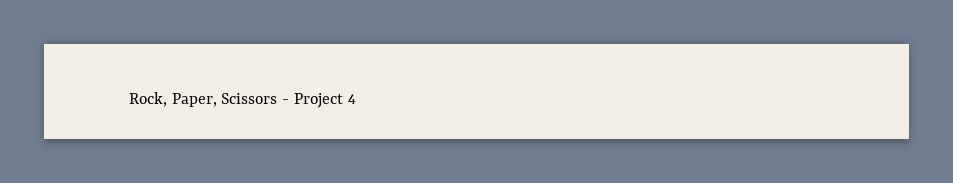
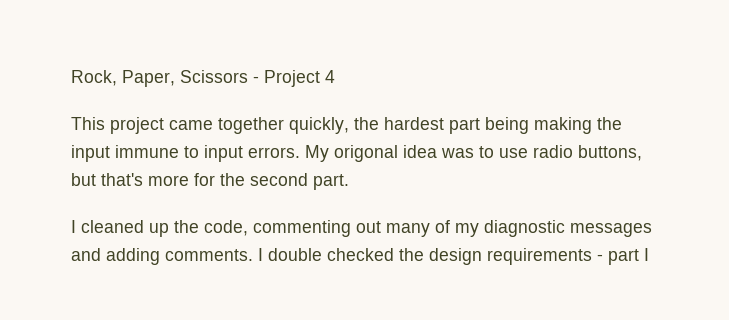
(356, 99) none -> [71,117,622,134] [71,145,642,162] [71,173,349,190] [71,220,652,237] [71,248,649,265] // This project came together quickly, the hardest part being making the input immune to input errors. My origonal idea was to use radio buttons, but that's more for the second part. // I cleaned up the code, commenting out many of my diagnostic messages and adding comments. I double checked the design requirements - part I

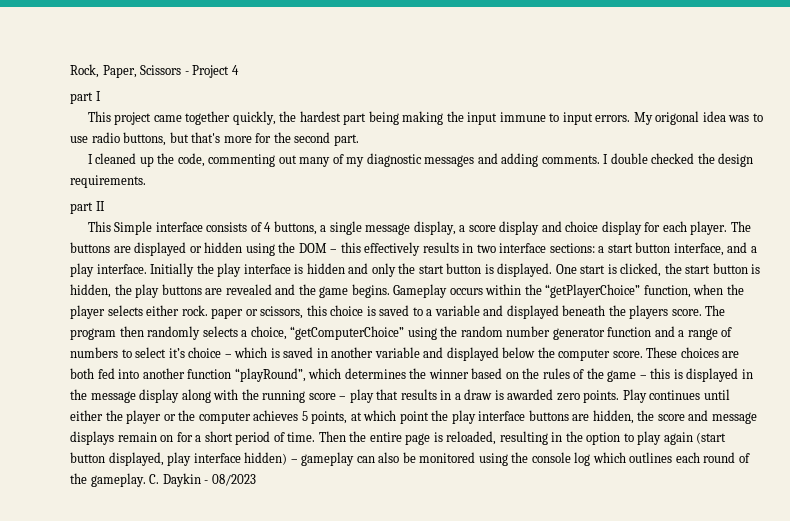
(335, 76) none -> [70,91,101,104] // part I
[487,248,649,265] requirements - part I -> [70,175,146,188] [70,201,105,214] [87,221,751,235] [70,242,757,256] [70,263,761,277] [70,284,744,298] [70,305,726,319] [70,326,733,340] [70,347,740,361] [70,368,753,382] [70,389,730,403] [70,410,757,424] [70,431,727,445] [70,452,750,466] [70,473,256,487] requirements. // part II // This Simple interface consists of 4 buttons, a single message display, a score display and choice display for each player. The buttons are displayed or hidden using the DOM – this effectively results in two interface sections: a start button interface, and a play interface. Initially the play interface is hidden and only the start button is displayed. One start is clicked, the start button is hidden, the play buttons are revealed and the game begins. Gameplay occurs within the “getPlayerChoice” function, when the player selects either rock. paper or scissors, this choice is saved to a variable and displayed beneath the players score. The program then randomly selects a choice, “getComputerChoice” using the random number generator function and a range of numbers to select it’s choice – which is saved in another variable and displayed below the computer score. These choices are both fed into another function “playRound”, which determines the winner based on the rules of the game – this is displayed in the message display along with the running score – play that results in a draw is awarded zero points. Play continues until either the player or the computer achieves 5 points, at which point the play interface buttons are hidden, the score and message displays remain on for a short period of time. Then the entire page is reloaded, resulting in the option to play again (start button displayed, play interface hidden) – gameplay can also be monitored using the console log which outlines each round of the gameplay. C. Daykin - 08/2023

